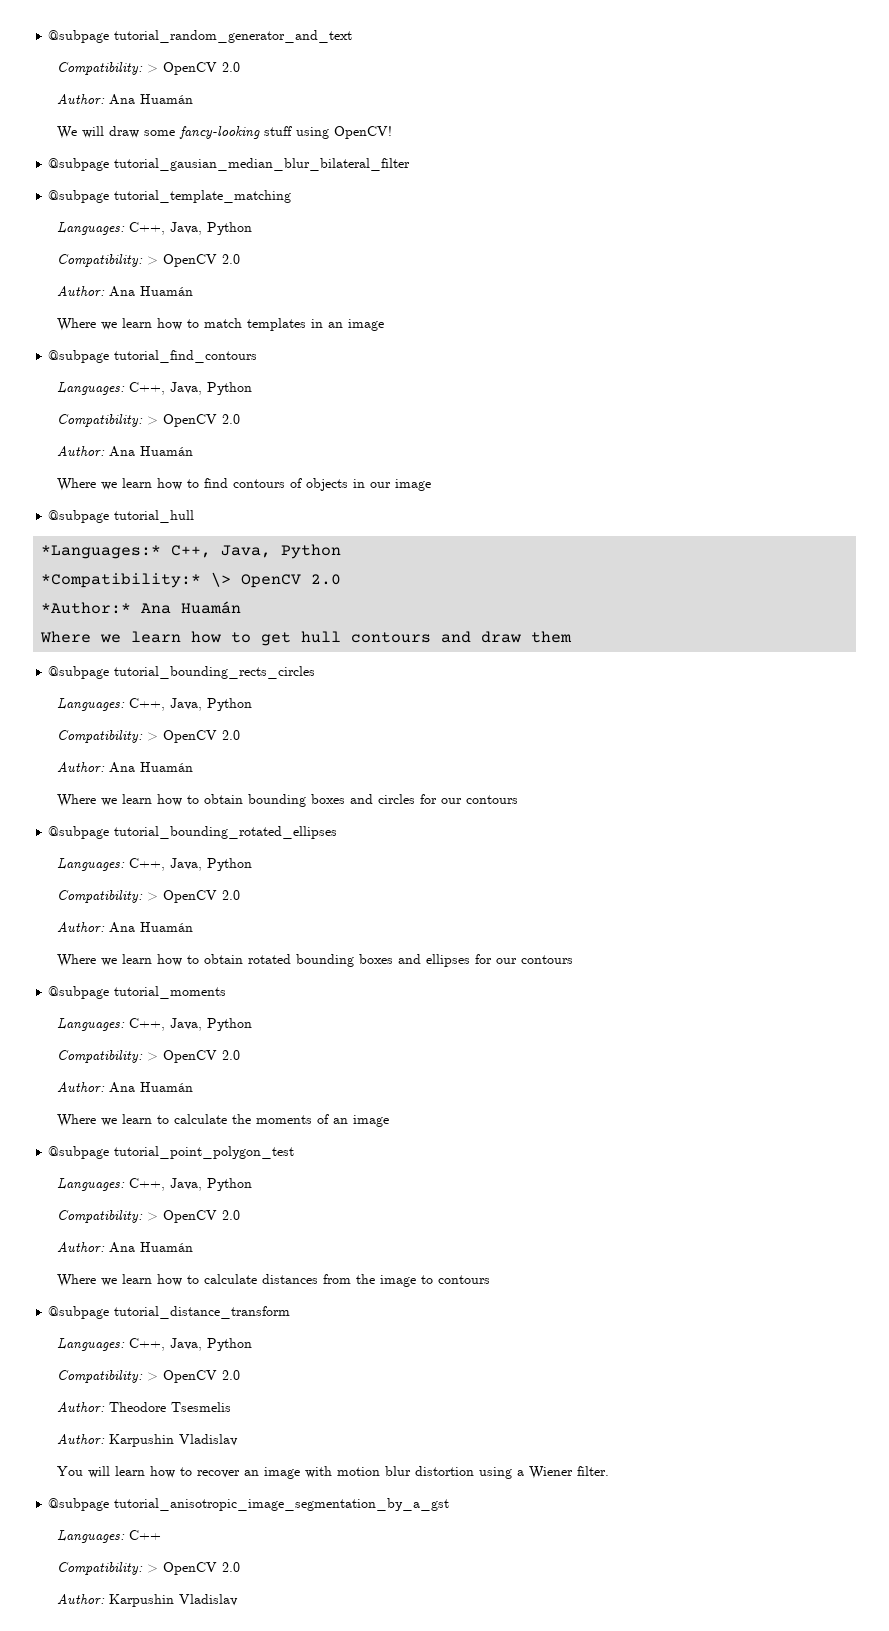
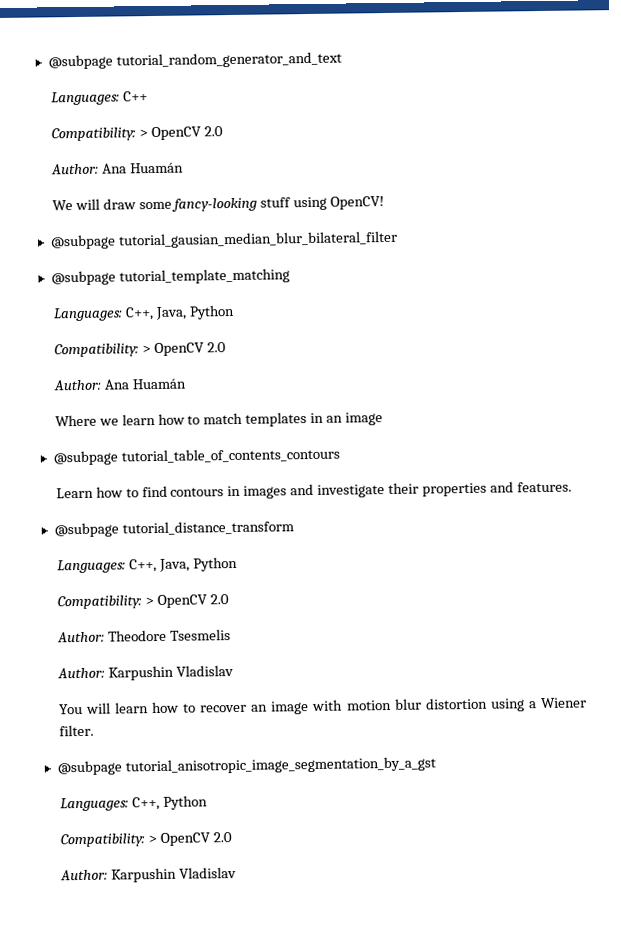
(353, 36) none -> [50,91,148,106] // Languages: C++
[114,350,258,363] [57,382,253,395] [57,414,241,427] [57,446,194,457] [57,478,432,491] [48,510,195,523] [41,544,342,559] [41,572,342,588] [41,601,242,614] [40,631,573,646] [48,666,316,679] [57,698,253,711] [57,730,241,743] [57,762,194,773] [57,794,519,807] [48,826,338,839] [57,858,253,871] [57,890,241,903] [57,922,194,933] [57,954,574,967] [48,986,227,999] [57,1018,253,1031] [57,1050,241,1063] [57,1082,194,1093] [57,1114,390,1127] [48,1146,295,1159] [57,1178,253,1191] [57,1210,241,1223] [57,1242,194,1253] [57,1274,491,1287] tutorial_find_contours // Languages: C++, Java, Python // Compatibility: > OpenCV 2.0 // Author: Ana Huamán // Where we learn how to find contours of objects in our image // @subpage tutorial_hull // *Languages:* C++, Java, Python // *Compatibility:* \> OpenCV 2.0 // *Author:* Ana Huamán // Where we learn how to get hull contours and draw them // @subpage tutorial_bounding_rects_circles // Languages: C++, Java, Python // Compatibility: > OpenCV 2.0 // Author: Ana Huamán // Where we learn how to obtain bounding boxes and circles for our contours // @subpage tutorial_bounding_rotated_ellipses // Languages: C++, Java, Python // Compatibility: > OpenCV 2.0 // Author: Ana Huamán // Where we learn how to obtain rotated bounding boxes and ellipses for our contours // @subpage tutorial_moments // Languages: C++, Java, Python // Compatibility: > OpenCV 2.0 // Author: Ana Huamán // Where we learn to calculate the moments of an image // @subpage tutorial_point_polygon_test // Languages: C++, Java, Python // Compatibility: > OpenCV 2.0 // Author: Ana Huamán // Where we learn how to calculate distances from the image to contours -> [120,447,340,464] [55,481,572,499] tutorial_table_of_contents_contours // Learn how to find contours in images and investigate their properties and features.
[129,1530,162,1540] C++ -> [131,795,208,811] C++, Python

